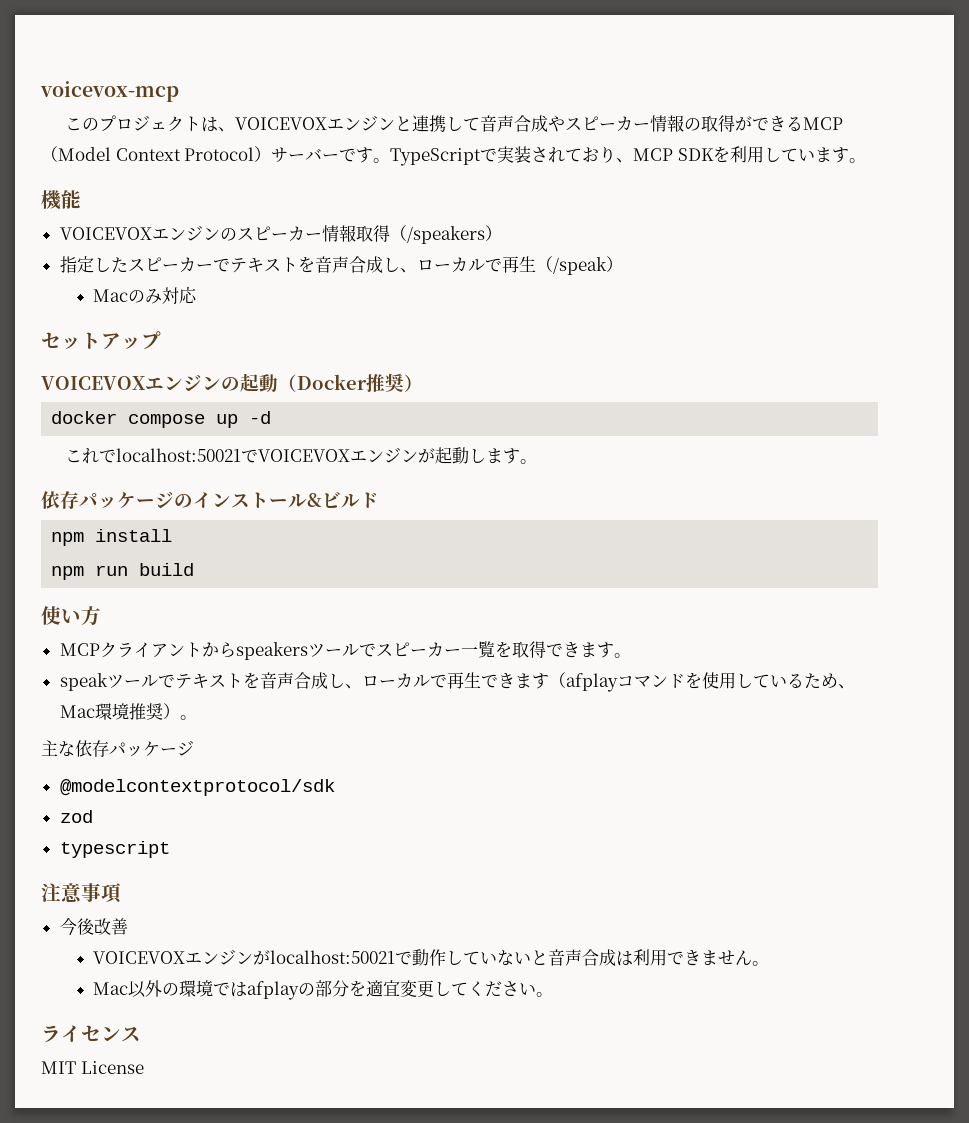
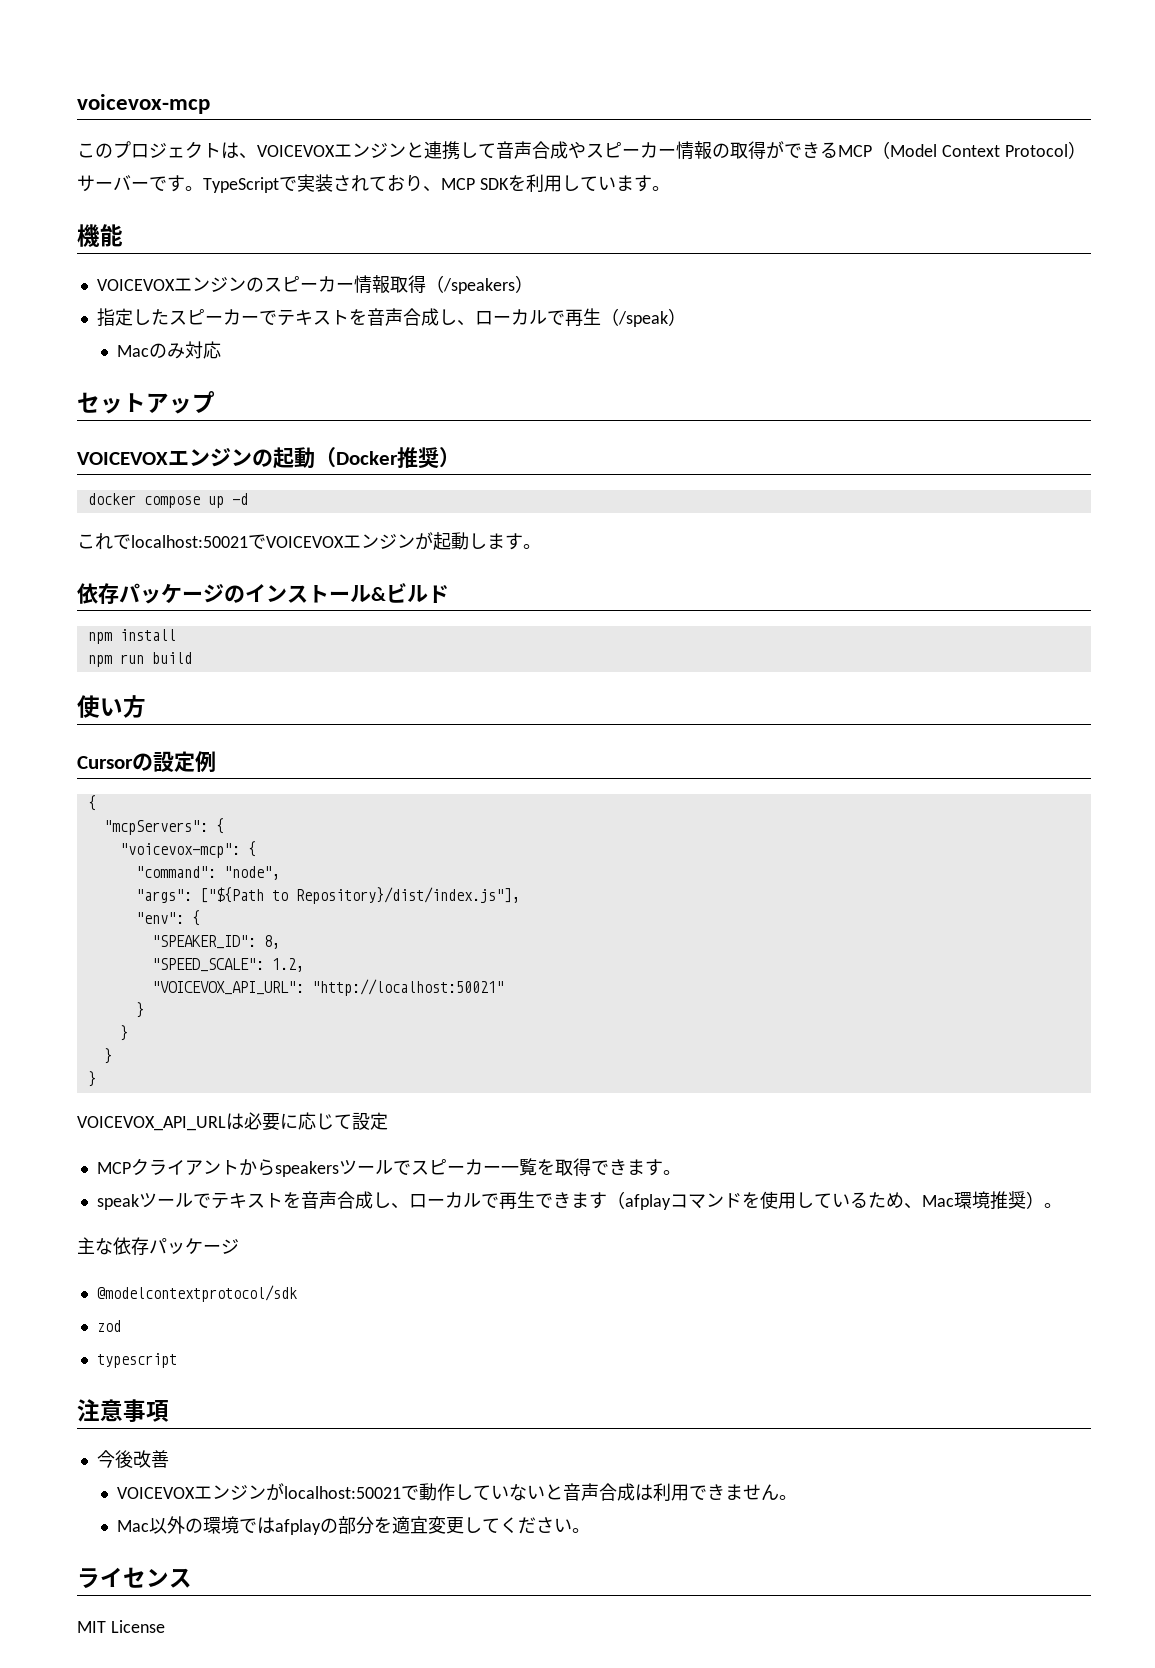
(101, 616) none -> [77,751,216,772] [87,795,96,811] [103,818,224,835] [119,841,256,858] [135,866,280,880] [135,887,520,904] [135,910,200,926] [151,935,280,949] [151,958,304,972] [151,979,504,996] [135,1002,144,1018] [119,1025,128,1041] [103,1048,112,1064] [87,1071,96,1087] [77,1112,388,1131] // Cursorの設定例 // { // "mcpServers": { // "voicevox-mcp": { // "command": "node", // "args": ["${Path to Repository}/dist/index.js"], // "env": { // "SPEAKER_ID": 8, // "SPEED_SCALE": 1.2, // "VOICEVOX_API_URL": "http://localhost:50021" // } // } // } // } // VOICEVOX_API_URLは必要に応じて設定

